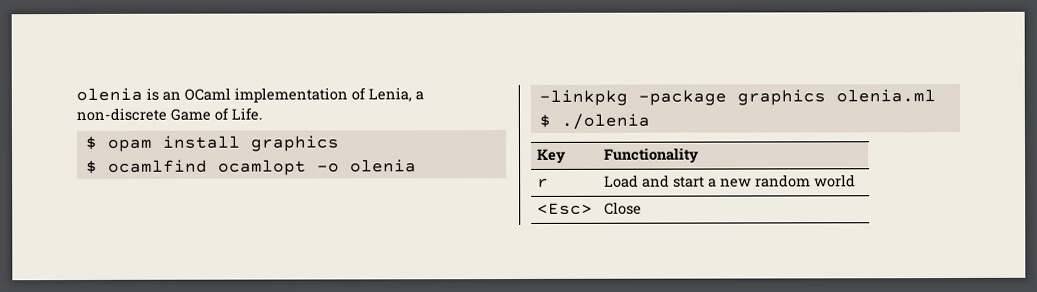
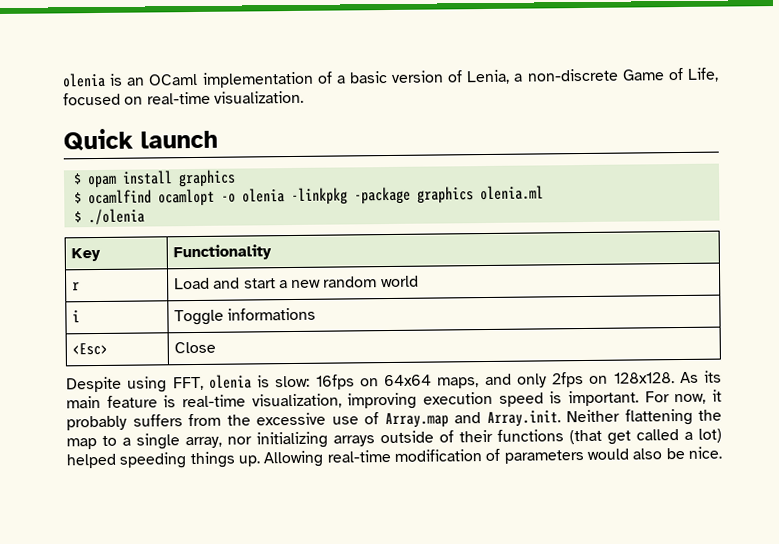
(366, 94) none -> [335,70,464,84] a basic version of
[231,107,262,121] Life. -> [686,67,719,82] [63,90,304,106] [63,128,218,152] Life, focused on real-time visualization. // Quick launch
(856, 181) none -> [71,310,80,323] [173,307,317,326] // i | Toggle informations
(642, 208) none -> [66,370,722,393] [66,389,722,410] [66,408,722,431] [66,428,722,450] [66,446,722,469] // Despite using FFT, olenia is slow: 16fps on 64x64 maps, and only 2fps on 128x128. As its main feature is real-time visualization, improving execution speed is important. For now, it probably suffers from the excessive use of Array.map and Array.init. Neither flattening the map to a single array, nor initializing arrays outside of their functions (that get called a lot) helped speeding things up. Allowing real-time modification of parameters would also be nice.

